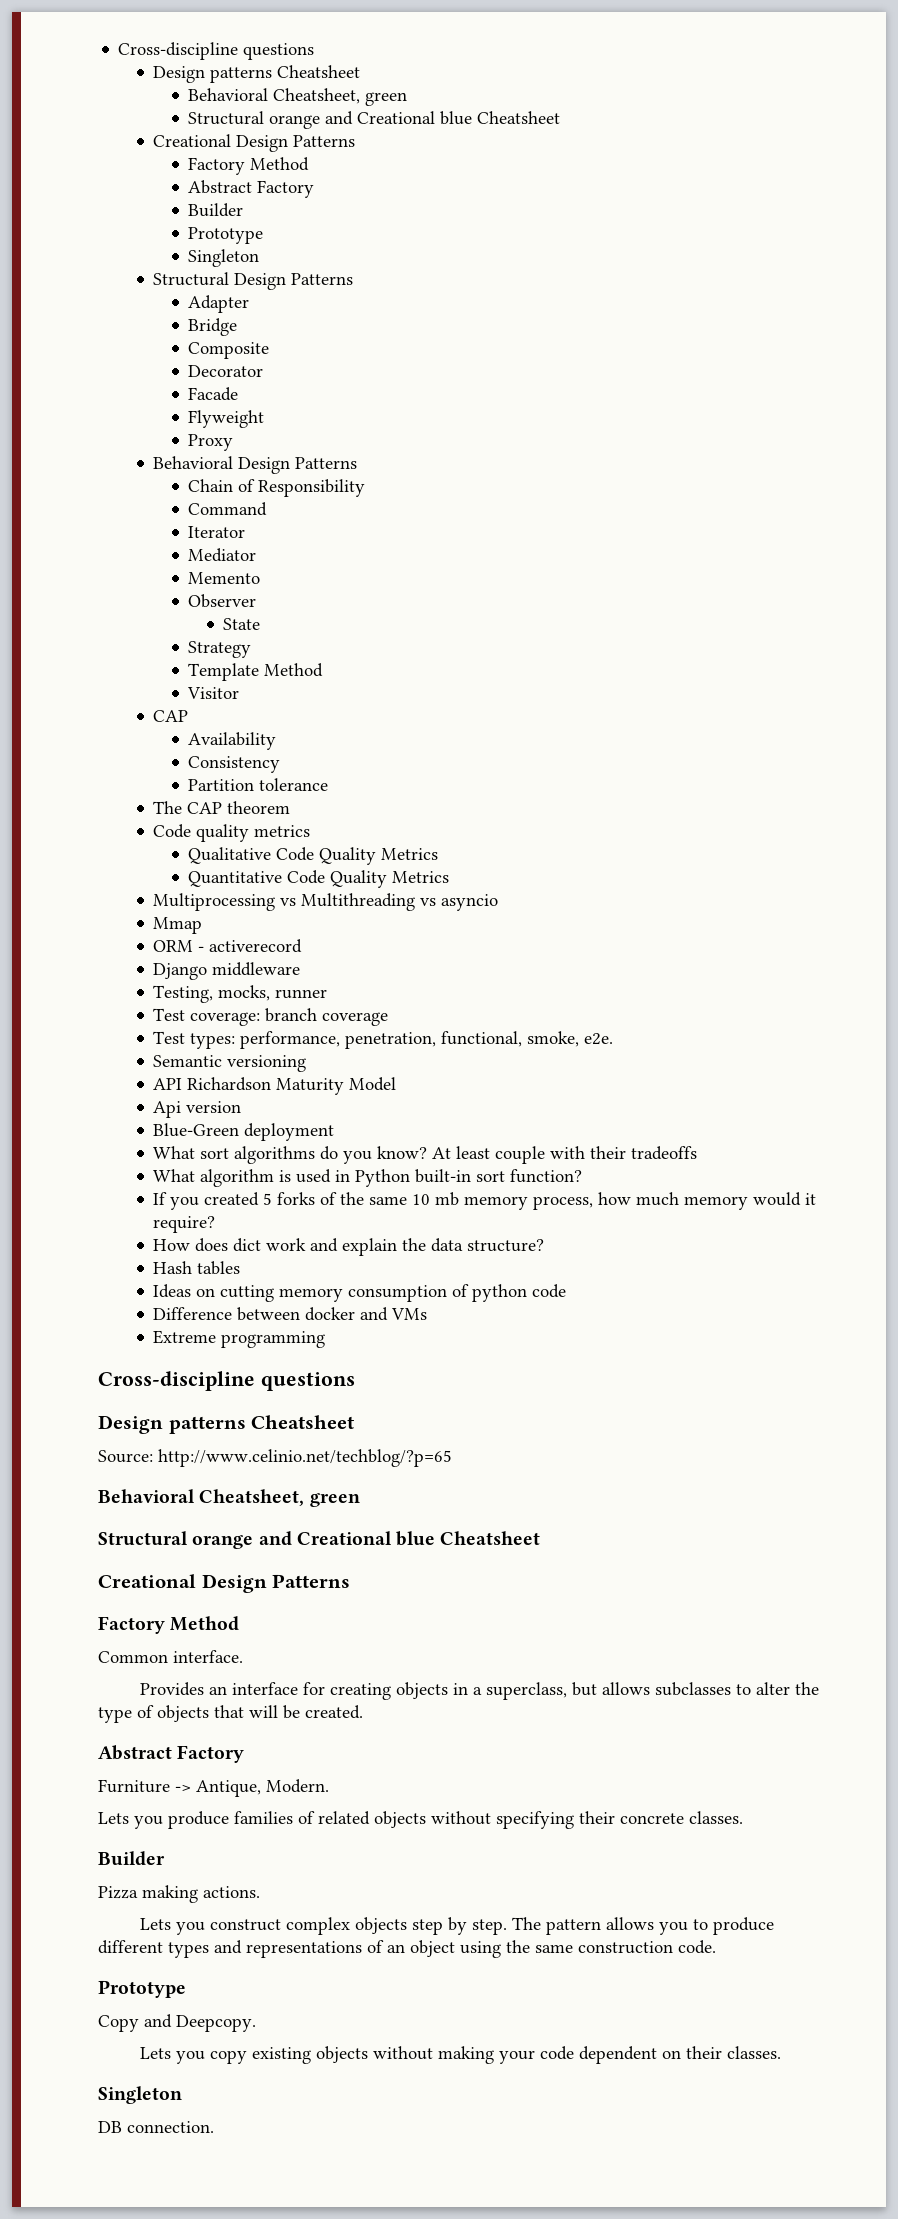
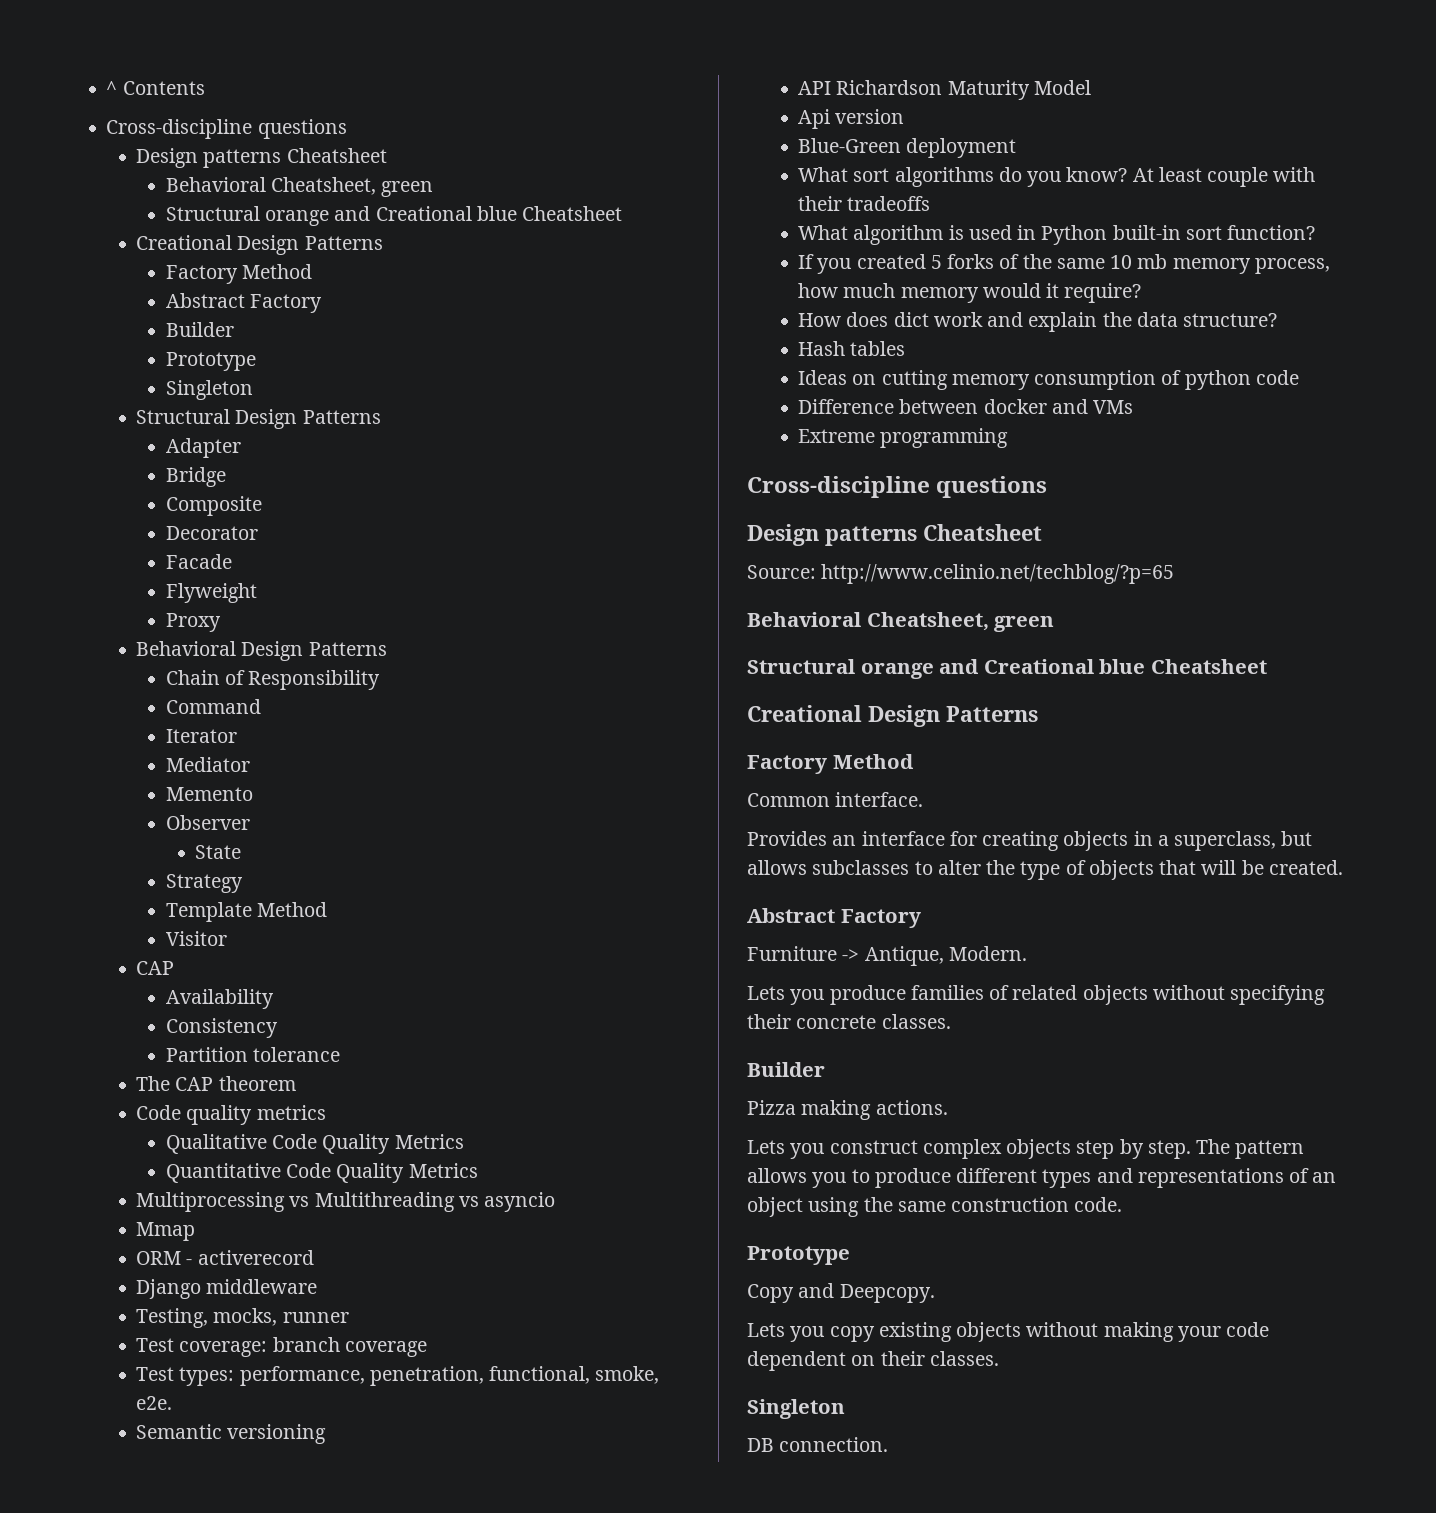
(118, 51) none -> [106,81,205,95] ^ Contents //

